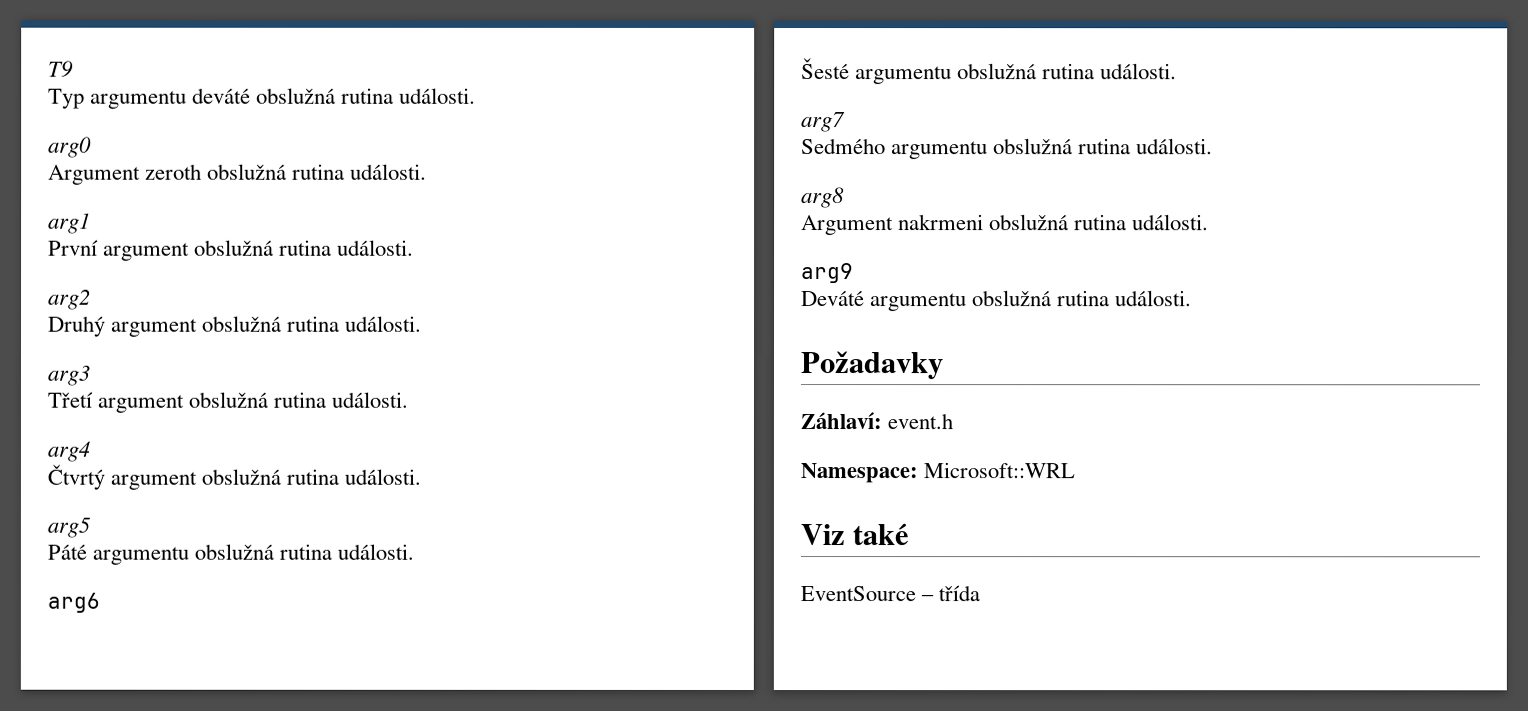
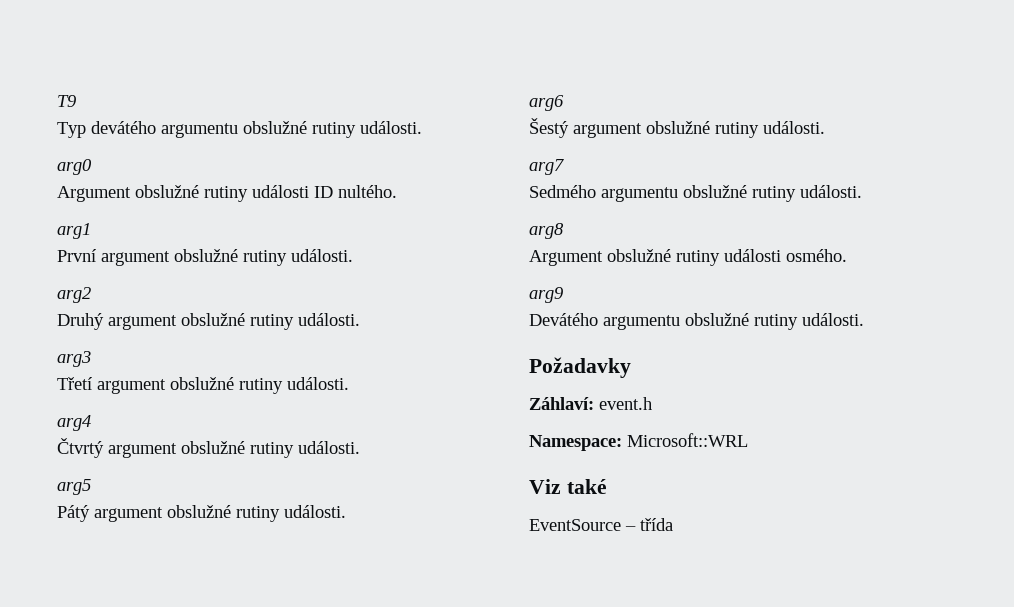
[90,87,395,109] argumentu deváté obslužná rutina -> [91,121,356,138] devátého argumentu obslužné rutiny
[145,163,428,180] zeroth obslužná rutina události. -> [135,185,397,202] obslužné rutiny události ID nultého.
[194,239,333,256] obslužná rutina -> [174,249,287,266] obslužné rutiny
[202,315,341,332] obslužná rutina -> [181,313,294,330] obslužné rutiny
[188,391,327,408] obslužná rutina -> [170,377,283,394] obslužné rutiny
[201,468,340,485] obslužná rutina -> [181,441,294,458] obslužné rutiny
[47,543,415,565] [47,592,100,613] [801,58,1096,85] Páté argumentu obslužná rutina události. // arg6 // Šesté argumentu obslužná rutina -> [57,505,346,522] [529,95,564,111] [529,118,759,138] Pátý argument obslužné rutiny události. // arg6 // Šestý argument obslužné rutiny
[993,138,1132,155] obslužná rutina -> [683,185,796,202] obslužné rutiny
[898,214,1210,231] [801,263,854,284] [801,290,1111,312] nakrmeni obslužná rutina události. // arg9 // Deváté argumentu obslužná rutina -> [607,249,847,266] [529,287,563,303] [529,313,798,330] obslužné rutiny události osmého. // arg9 // Devátého argumentu obslužné rutiny

